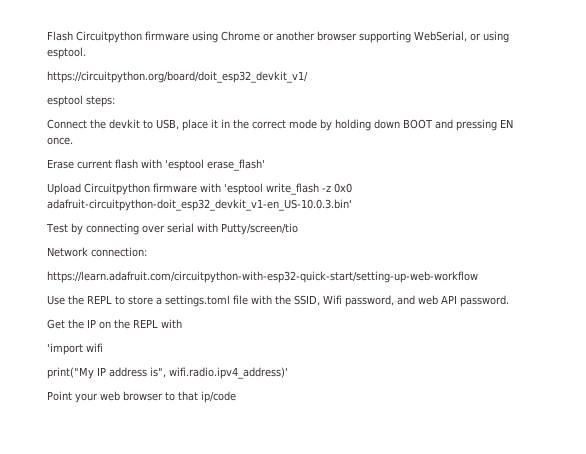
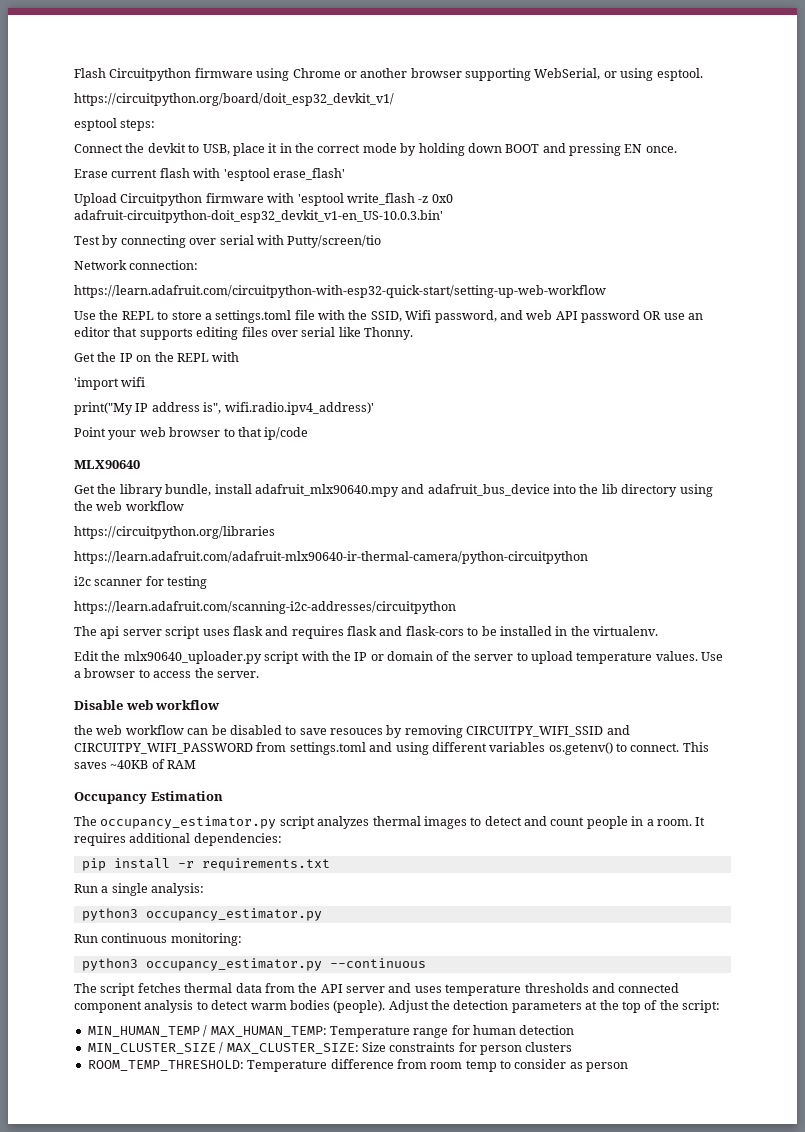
[460,295,509,307] password. -> [581,310,704,323] [74,327,413,340] password OR use an editor that supports editing files over serial like Thonny.
(236, 397) none -> [74,460,140,469] [74,484,713,497] [74,501,184,511] [74,526,275,539] [74,551,588,564] [74,576,208,589] [74,601,456,614] [74,626,658,639] [74,651,723,664] [74,668,259,678] [74,700,221,710] [74,725,630,738] [74,742,709,755] [74,759,197,769] [74,791,223,804] [74,816,706,829] [74,833,282,846] [81,858,330,871] [74,883,205,896] [81,908,322,921] [74,933,242,946] [81,958,426,971] [74,983,680,996] [74,1000,720,1013] [87,1025,575,1038] [87,1042,573,1055] [87,1059,629,1072] // MLX90640 // Get the library bundle, install adafruit_mlx90640.mpy and adafruit_bus_device into the lib directory using the web workflow // https://circuitpython.org/libraries // https://learn.adafruit.com/adafruit-mlx90640-ir-thermal-camera/python-circuitpython // i2c scanner for testing // https://learn.adafruit.com/scanning-i2c-addresses/circuitpython // The api server script uses flask and requires flask and flask-cors to be installed in the virtualenv. // Edit the mlx90640_uploader.py script with the IP or domain of the server to upload temperature values. Use a browser to access the server. // Disable web workflow // the web workflow can be disabled to save resouces by removing CIRCUITPY_WIFI_SSID and CIRCUITPY_WIFI_PASSWORD from settings.toml and using different variables os.getenv() to connect. This saves ~40KB of RAM // Occupancy Estimation // The occupancy_estimator.py script analyzes thermal images to detect and count people in a room. It requires additional dependencies: // pip install -r requirements.txt // Run a single analysis: // python3 occupancy_estimator.py // Run continuous monitoring: // python3 occupancy_estimator.py --continuous // The script fetches thermal data from the API server and uses temperature thresholds and connected component analysis to detect warm bodies (people). Adjust the detection parameters at the top of the script: // MIN_HUMAN_TEMP / MAX_HUMAN_TEMP: Temperature range for human detection // MIN_CLUSTER_SIZE / MAX_CLUSTER_SIZE: Size constraints for person clusters // ROOM_TEMP_THRESHOLD: Temperature difference from room temp to consider as person

